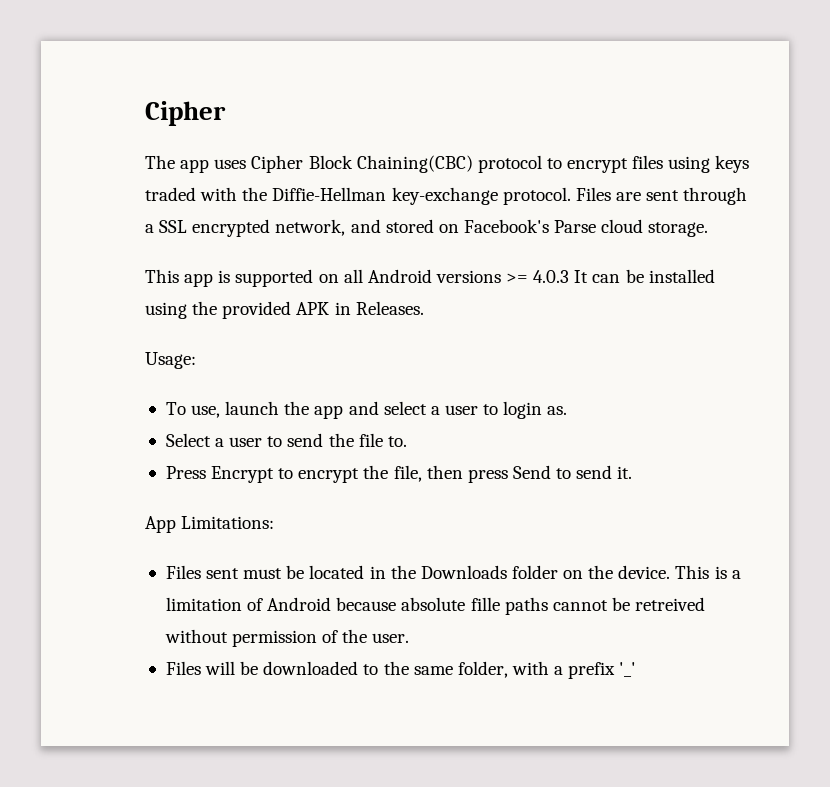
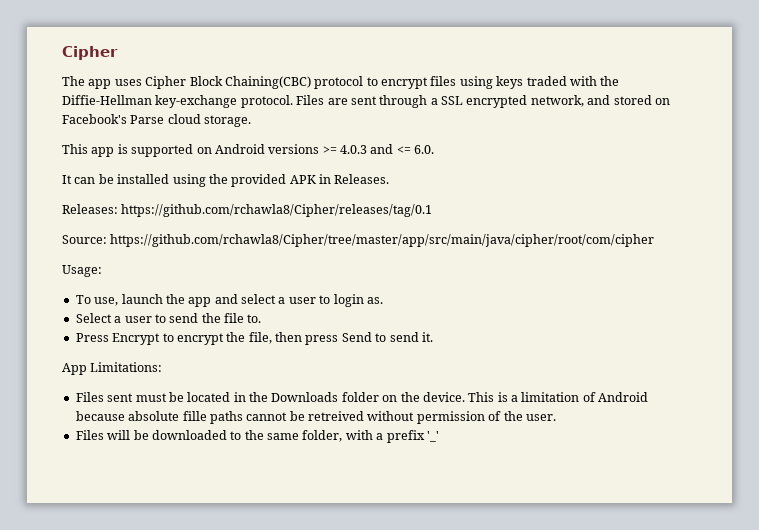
[343,269,363,283] all -> (212, 150) none
(570, 276) none -> [370,144,435,154] and <= 6.0. //
(424, 308) none -> [62,204,433,217] [62,234,655,247] // Releases: https://github.com/rchawla8/Cipher/releases/tag/0.1 // Source: https://github.com/rchawla8/Cipher/tree/master/app/src/main/java/cipher/root/com/cipher

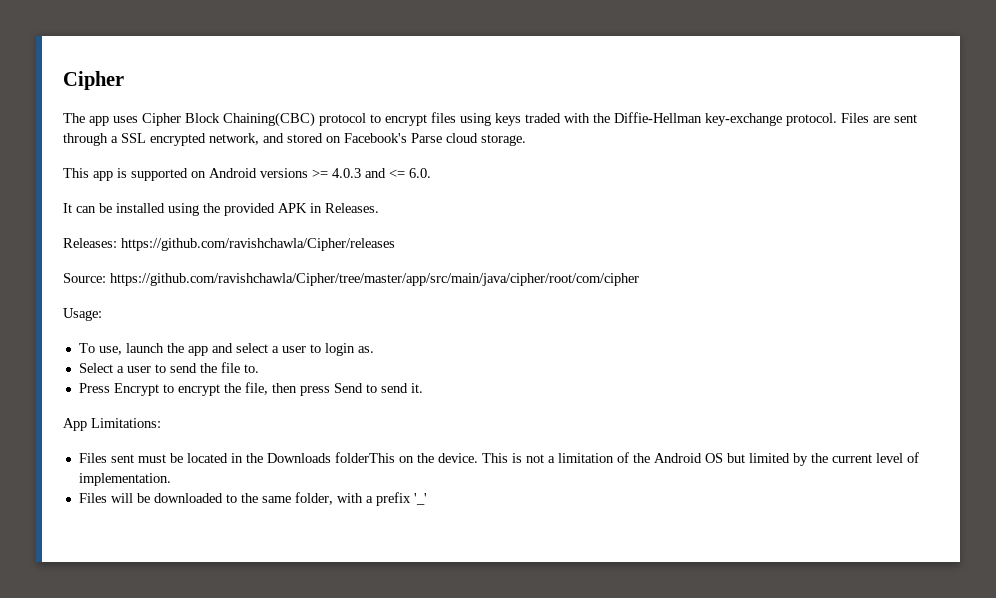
[121,204,433,217] https://github.com/rchawla8/Cipher/releases/tag/0.1 -> [121,238,395,251] https://github.com/ravishchawla/Cipher/releases
[110,234,655,247] https://github.com/rchawla8/Cipher/tree/master/app/src/main/java/cipher/root/com/cipher -> [110,273,639,286] https://github.com/ravishchawla/Cipher/tree/master/app/src/main/java/cipher/root/com/cipher
[341,392,379,402] folder -> [334,452,395,463] folderThis
(508, 397) none -> [525,454,544,463] not
[598,392,649,402] [75,411,556,424] Android because absolute fille paths cannot be retreived without permission of the user. -> [632,452,919,466] [78,473,171,486] the Android OS but limited by the current level of implementation.

